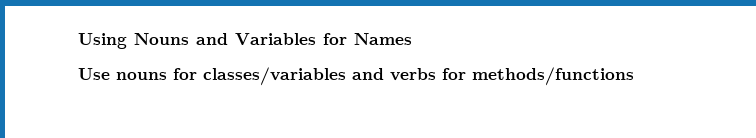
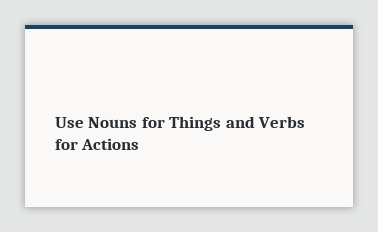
[78,33,412,49] [78,67,634,86] Using Nouns and Variables for Names // Use nouns for classes/variables and verbs for methods/functions -> [55,116,306,131] [55,138,140,150] Use Nouns for Things and Verbs for Actions

